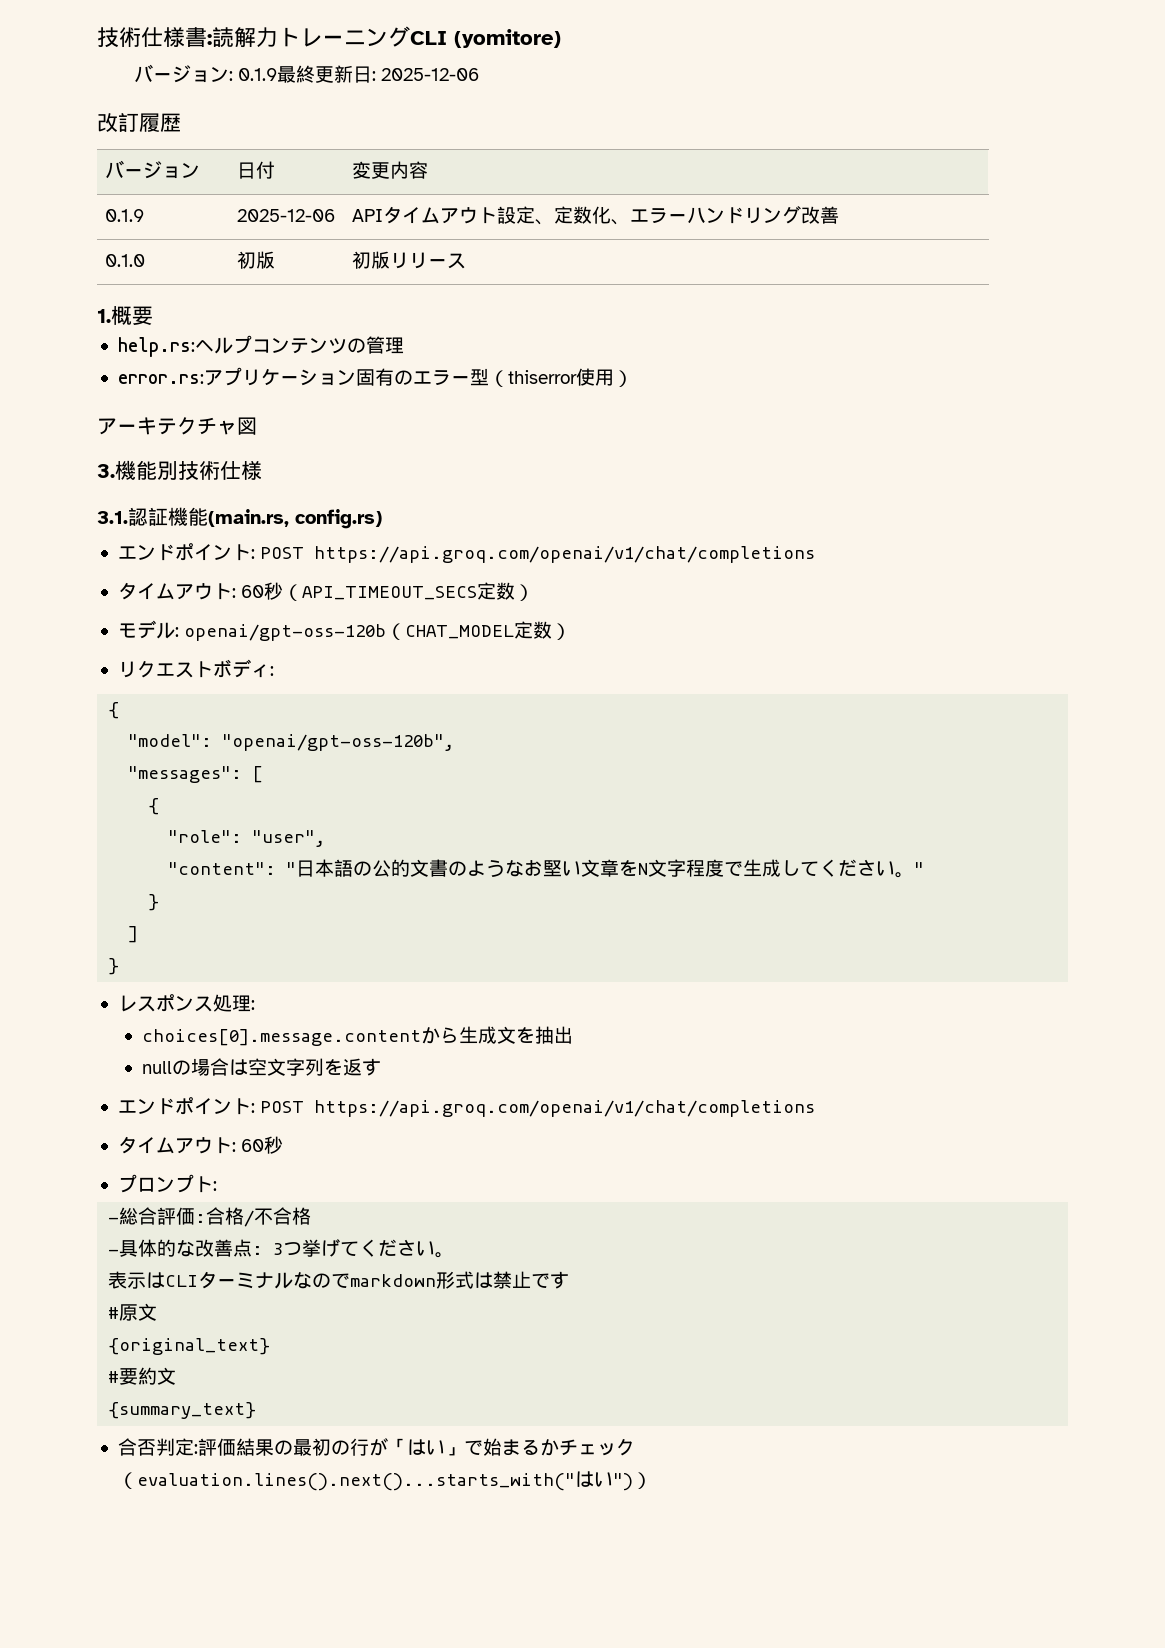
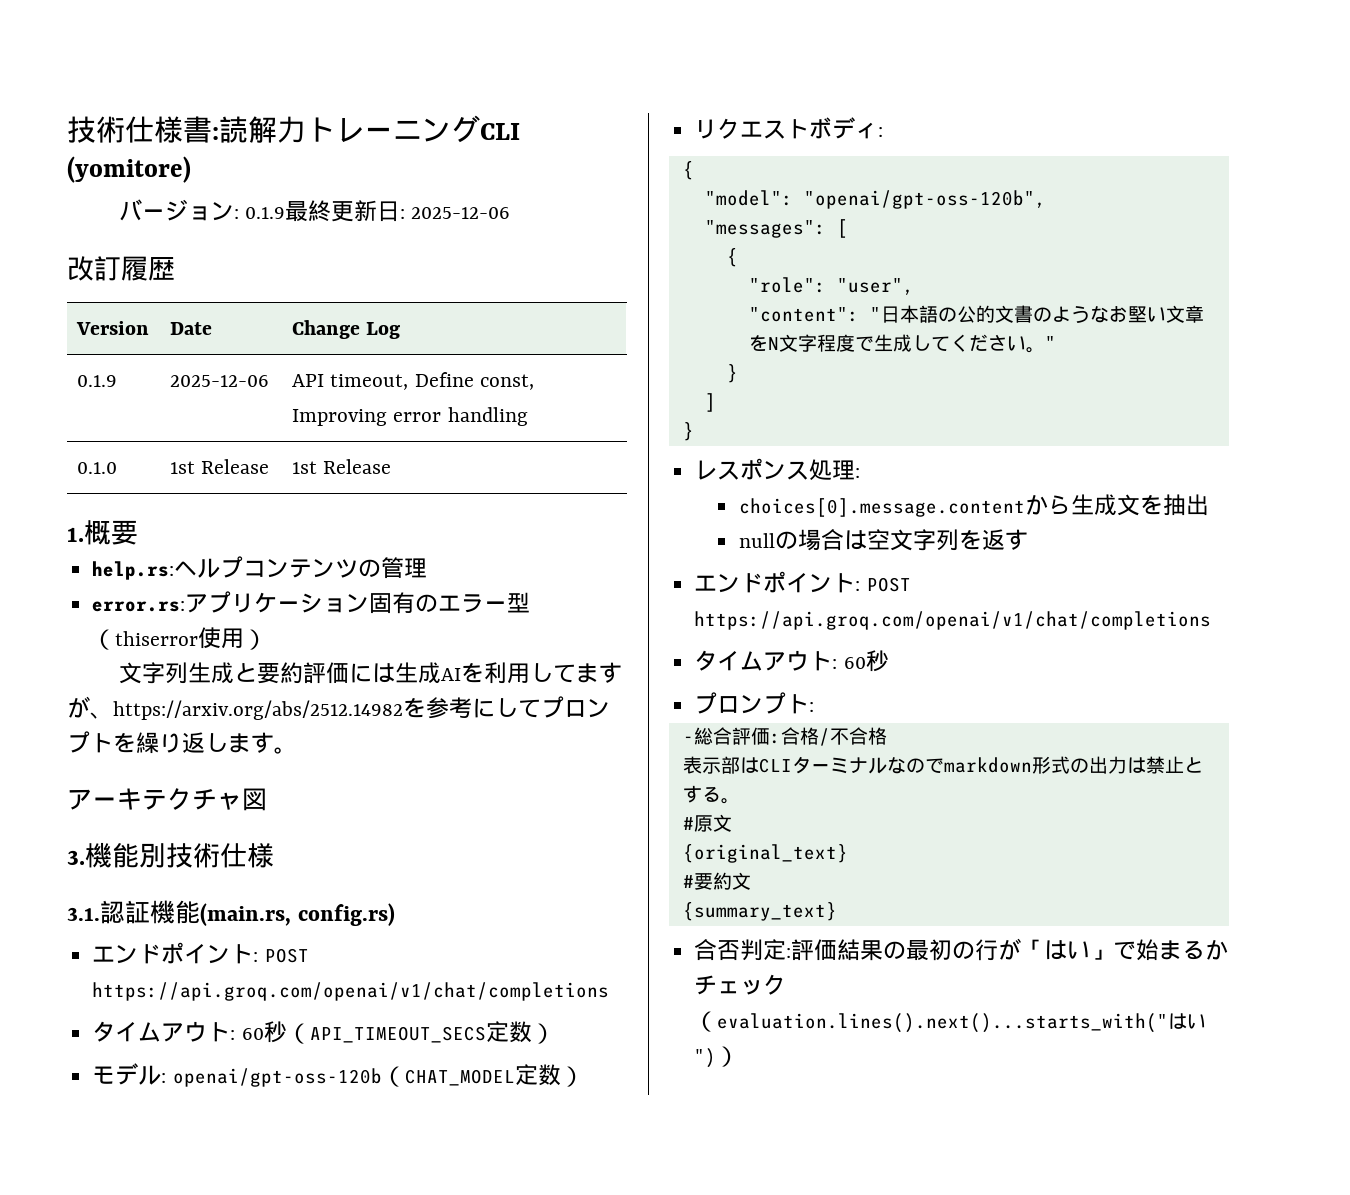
[105,160,201,179] [237,161,276,179] [352,161,429,179] [105,209,145,222] [237,209,336,222] [352,206,840,225] [105,254,146,267] [237,251,276,269] [352,251,467,269] バージョン | 日付 | 変更内容 // 0.1.9 | 2025-12-06 | APIタイムアウト設定、定数化、エラーハンドリング改善 // 0.1.0 | 初版 | 初版リリース -> [76,321,150,335] [170,322,213,335] [292,320,401,339] [77,375,118,387] [170,375,270,387] [292,372,534,390] [292,407,528,426] [77,462,118,474] [170,459,270,474] [292,459,392,474] Version | Date | Change Log // 0.1.9 | 2025-12-06 | API timeout, Define const, Improving error handling // 0.1.0 | 1st Release | 1st Release
(633, 378) none -> [119,662,623,684] [67,696,610,720] [67,731,297,754] // 文字列生成と要約評価には生成AIを利用してますが、https://arxiv.org/abs/2512.14982を参考にしてプロンプトを繰り返します。
[108,1239,455,1258] // -具体的な改善点: 3つ挙げてください。 -> (887, 736) none
(147, 1280) none -> [720,756,740,774] 部
[474,1271,570,1289] は禁止です -> [1069,756,1203,774] [682,785,740,804] の出力は禁止とする。

